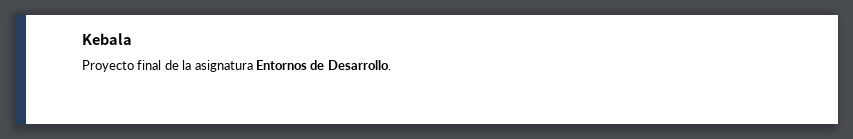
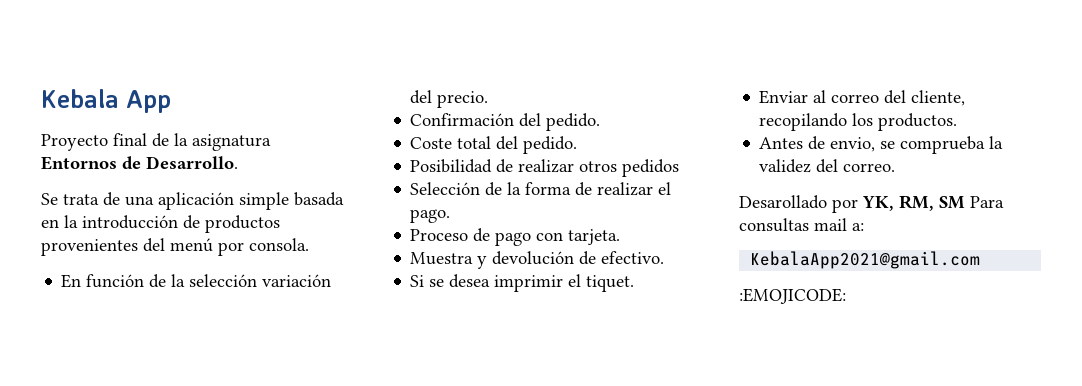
(132, 39) none -> [126,90,171,113] App
(391, 65) none -> [41,192,344,210] [41,215,280,233] [41,238,309,256] [61,274,332,288] [410,90,489,108] [410,113,601,131] [410,136,578,154] [410,159,680,177] [410,182,672,196] [410,209,451,223] [410,228,621,246] [410,251,665,269] [410,274,635,292] [759,90,966,106] [759,113,958,131] [759,136,1004,154] [759,159,896,173] [739,195,1004,213] [739,218,864,232] [750,251,981,269] [739,288,846,304] // Se trata de una aplicación simple basada en la introducción de productos provenientes del menú por consola. // En función de la selección variación del precio. // Confirmación del pedido. // Coste total del pedido. // Posibilidad de realizar otros pedidos // Selección de la forma de realizar el pago. // Proceso de pago con tarjeta. // Muestra y devolución de efectivo. // Si se desea imprimir el tiquet. // Enviar al correo del cliente, recopilando los productos. // Antes de envio, se comprueba la validez del correo. // Desarollado por YK, RM, SM Para consultas mail a: // KebalaApp2021@gmail.com // :EMOJICODE:

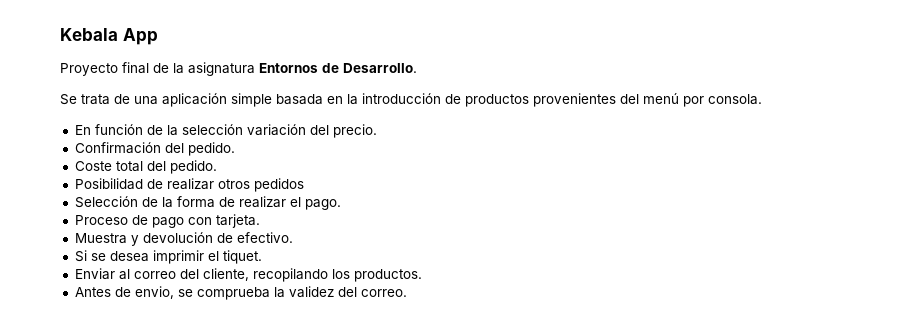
[739,195,1004,213] [739,218,864,232] [750,251,981,269] [739,288,846,304] // Desarollado por YK, RM, SM Para consultas mail a: // KebalaApp2021@gmail.com // :EMOJICODE: -> (407, 293) none

